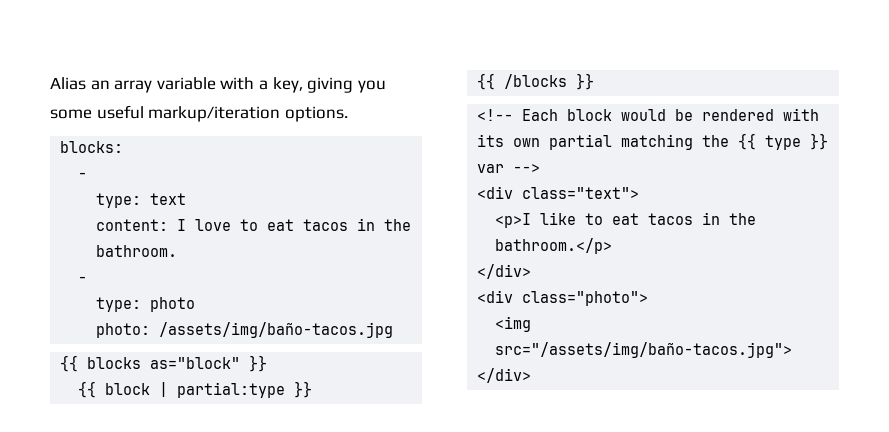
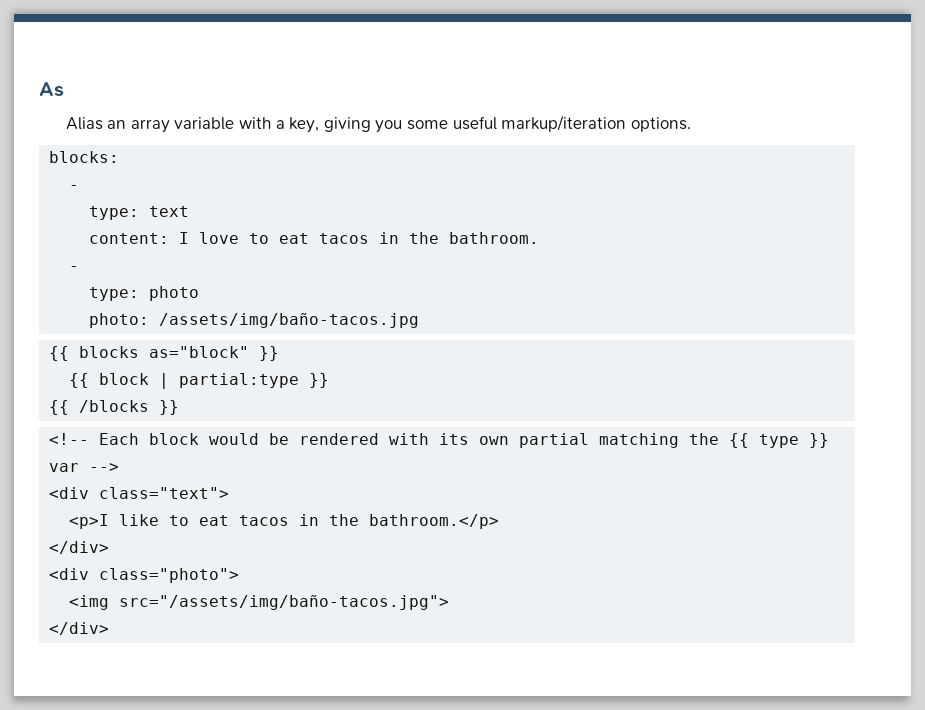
(50, 83) none -> [39,82,64,97] As //

